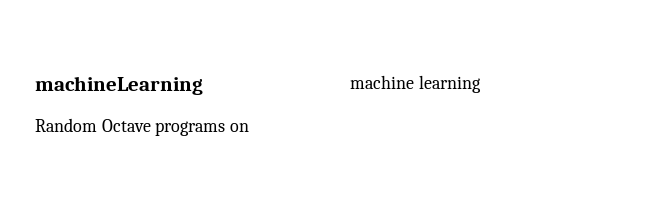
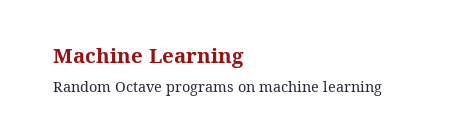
[35,76,203,95] machineLearning -> [53,48,244,68] Machine Learning

